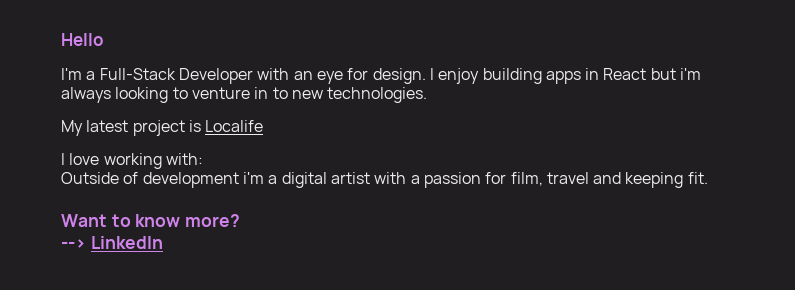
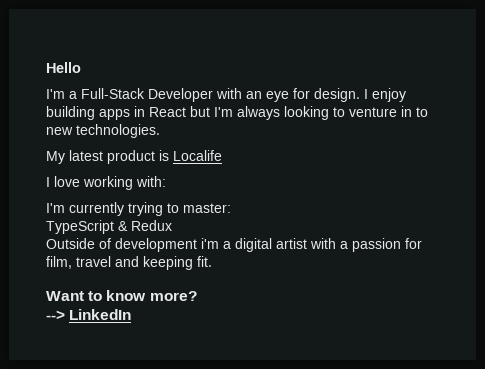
[680,68,702,80] i'm -> [214,107,233,117] I'm
[132,120,185,136] project -> [107,150,155,164] product
(203, 159) none -> [46,202,231,216] [46,220,172,234] // I'm currently trying to master: // TypeScript & Redux

